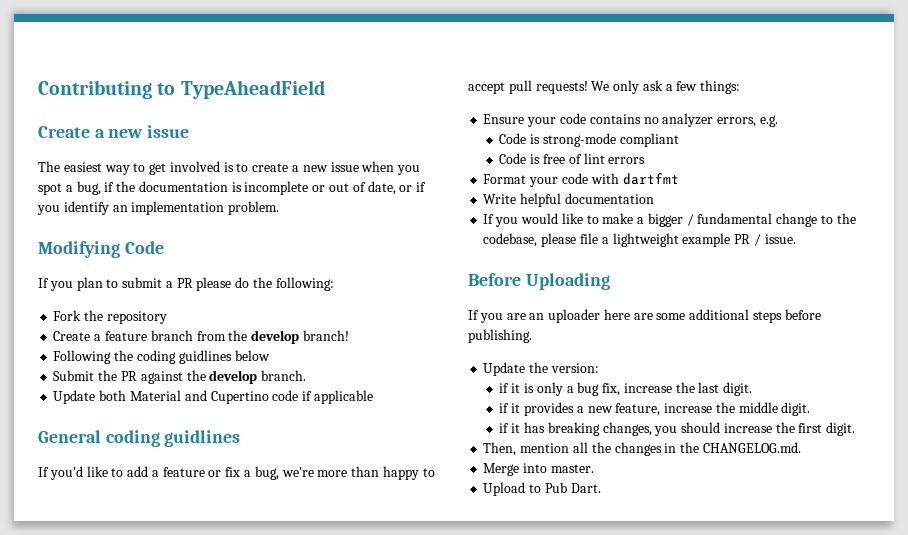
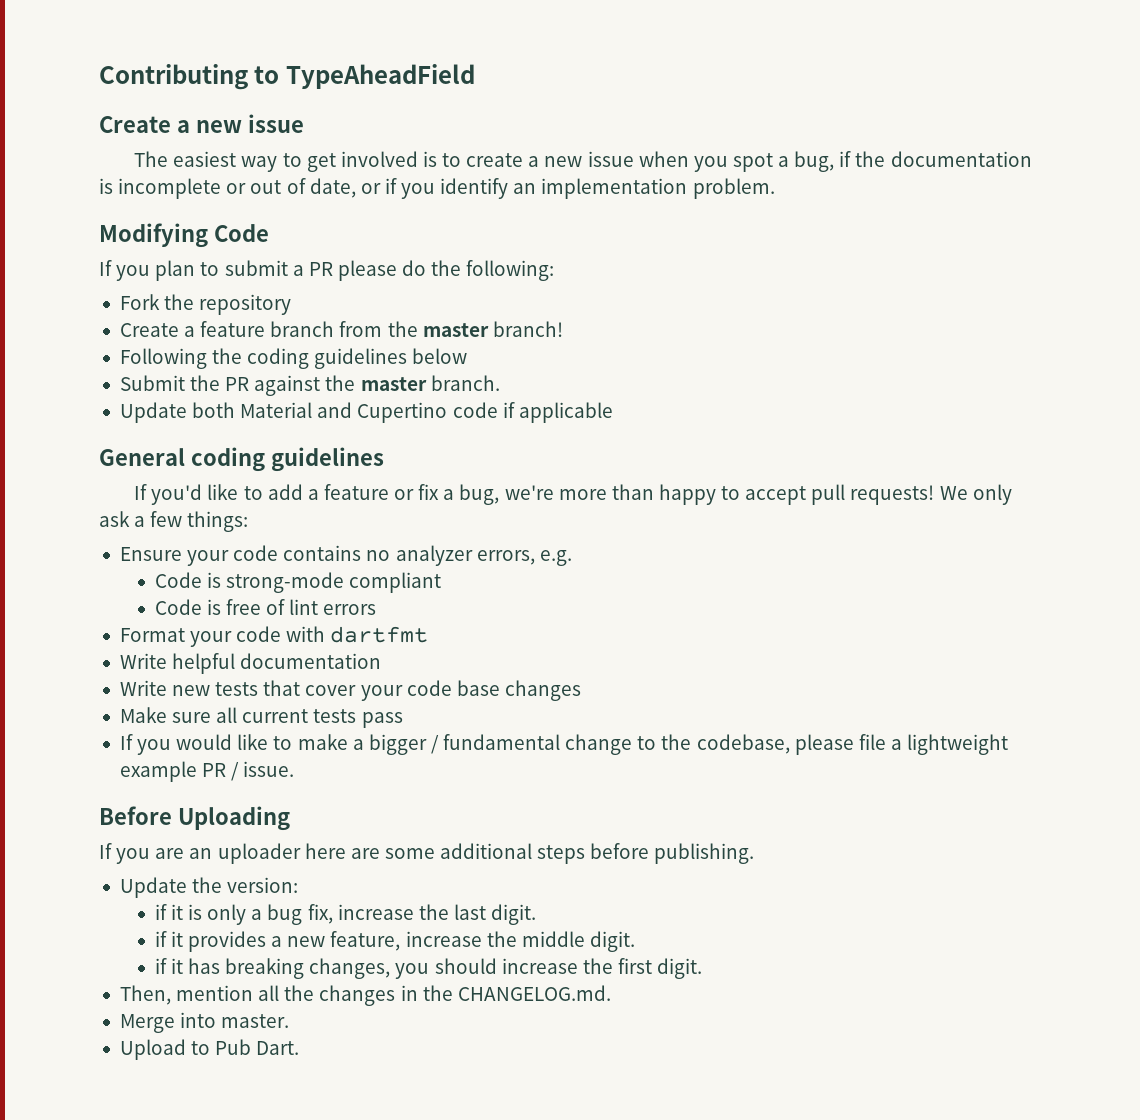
[251,330,300,344] develop -> [422,323,489,337] master
[178,350,232,364] guidlines -> [314,348,408,369] guidelines
[209,370,258,384] develop -> [360,377,427,391] master
[164,430,241,447] guidlines -> [270,447,384,472] guidelines
(654, 198) none -> [119,680,581,701] [119,707,403,728] // Write new tests that cover your code base changes // Make sure all current tests pass

